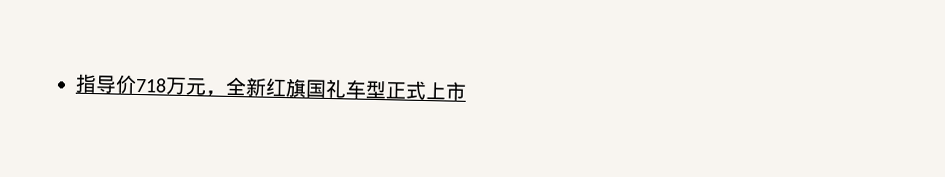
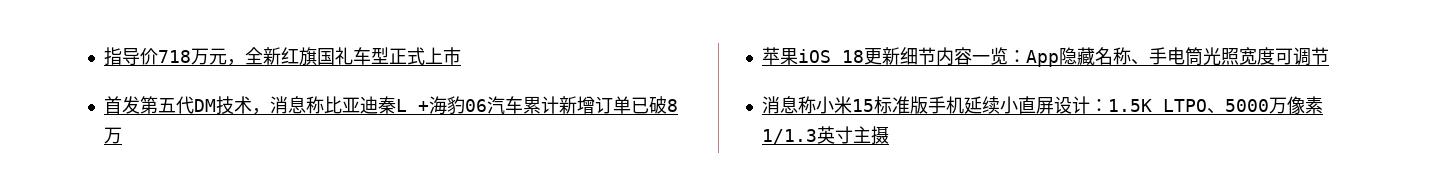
(467, 91) none -> [103,96,678,115] [103,127,122,144] [761,47,1329,67] [761,96,1323,114] [761,126,889,144] // 首发第五代DM技术，消息称比亚迪秦L +海豹06汽车累计新增订单已破8万 // 苹果iOS 18更新细节内容一览：App隐藏名称、手电筒光照宽度可调节 // 消息称小米15标准版手机延续小直屏设计：1.5K LTPO、5000万像素1/1.3英寸主摄

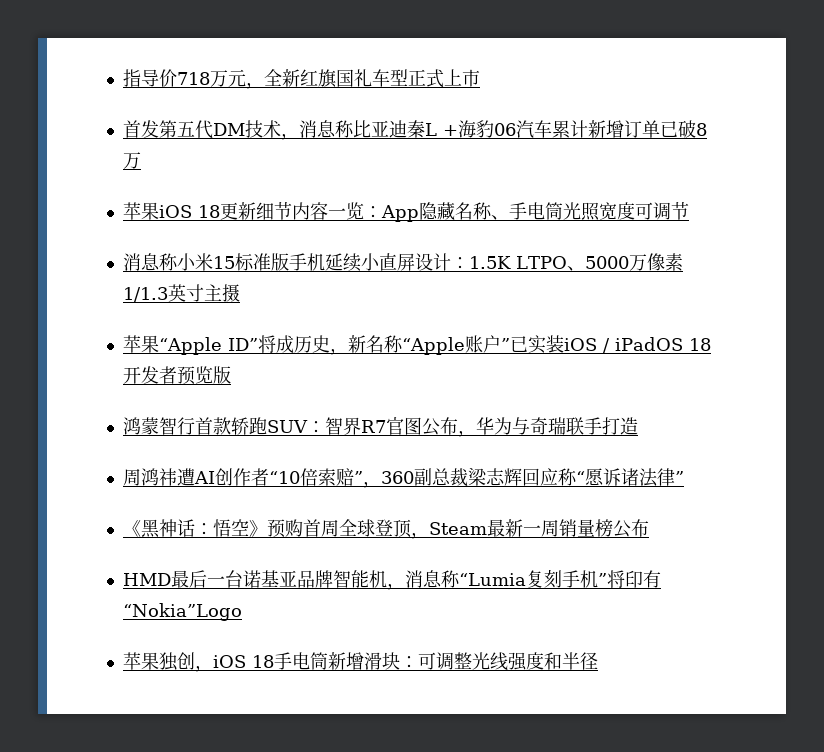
(889, 135) none -> [122,335,711,355] [122,366,231,385] [122,417,638,437] [122,467,684,488] [122,519,649,539] [122,569,661,590] [122,603,242,621] [122,652,598,672] // 苹果“Apple ID”将成历史，新名称“Apple账户”已实装iOS / iPadOS 18开发者预览版 // 鸿蒙智行首款轿跑SUV：智界R7官图公布，华为与奇瑞联手打造 // 周鸿祎遭AI创作者“10倍索赔”，360副总裁梁志辉回应称“愿诉诸法律” // 《黑神话：悟空》预购首周全球登顶，Steam最新一周销量榜公布 // HMD最后一台诺基亚品牌智能机，消息称“Lumia复刻手机”将印有“Nokia”Logo // 苹果独创，iOS 18手电筒新增滑块：可调整光线强度和半径

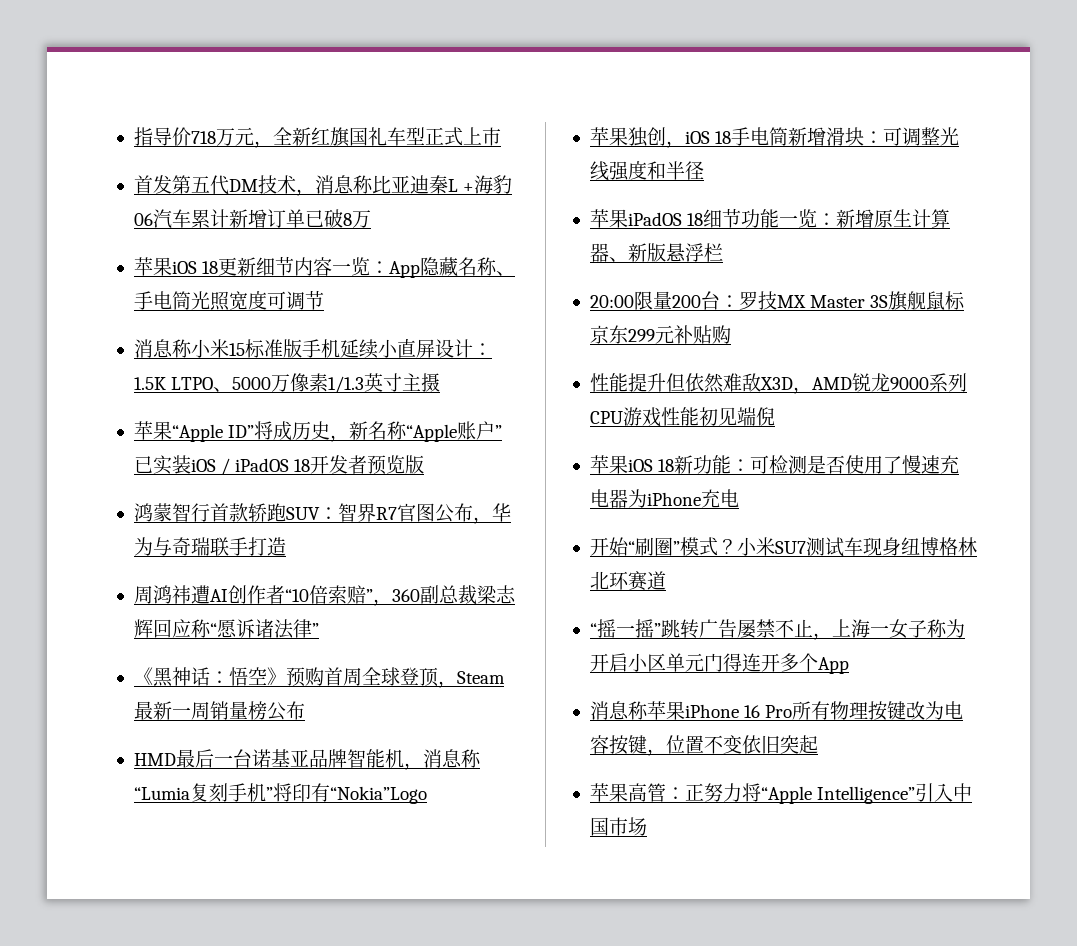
(598, 661) none -> [589,208,951,228] [589,243,723,262] [589,291,966,311] [589,325,731,344] [589,373,967,394] [589,407,775,427] [589,455,960,474] [589,489,739,508] [589,537,977,557] [589,571,666,591] [589,619,965,640] [589,653,849,674] [589,701,964,721] [589,735,818,756] [589,783,973,804] [589,817,647,836] // 苹果iPadOS 18细节功能一览：新增原生计算器、新版悬浮栏 // 20:00限量200台：罗技MX Master 3S旗舰鼠标京东299元补贴购 // 性能提升但依然难敌X3D，AMD锐龙9000系列CPU游戏性能初见端倪 // 苹果iOS 18新功能：可检测是否使用了慢速充电器为iPhone充电 // 开始“刷圈”模式？小米SU7测试车现身纽博格林北环赛道 // “摇一摇”跳转广告屡禁不止，上海一女子称为开启小区单元门得连开多个App // 消息称苹果iPhone 16 Pro所有物理按键改为电容按键，位置不变依旧突起 // 苹果高管：正努力将“Apple Intelligence”引入中国市场

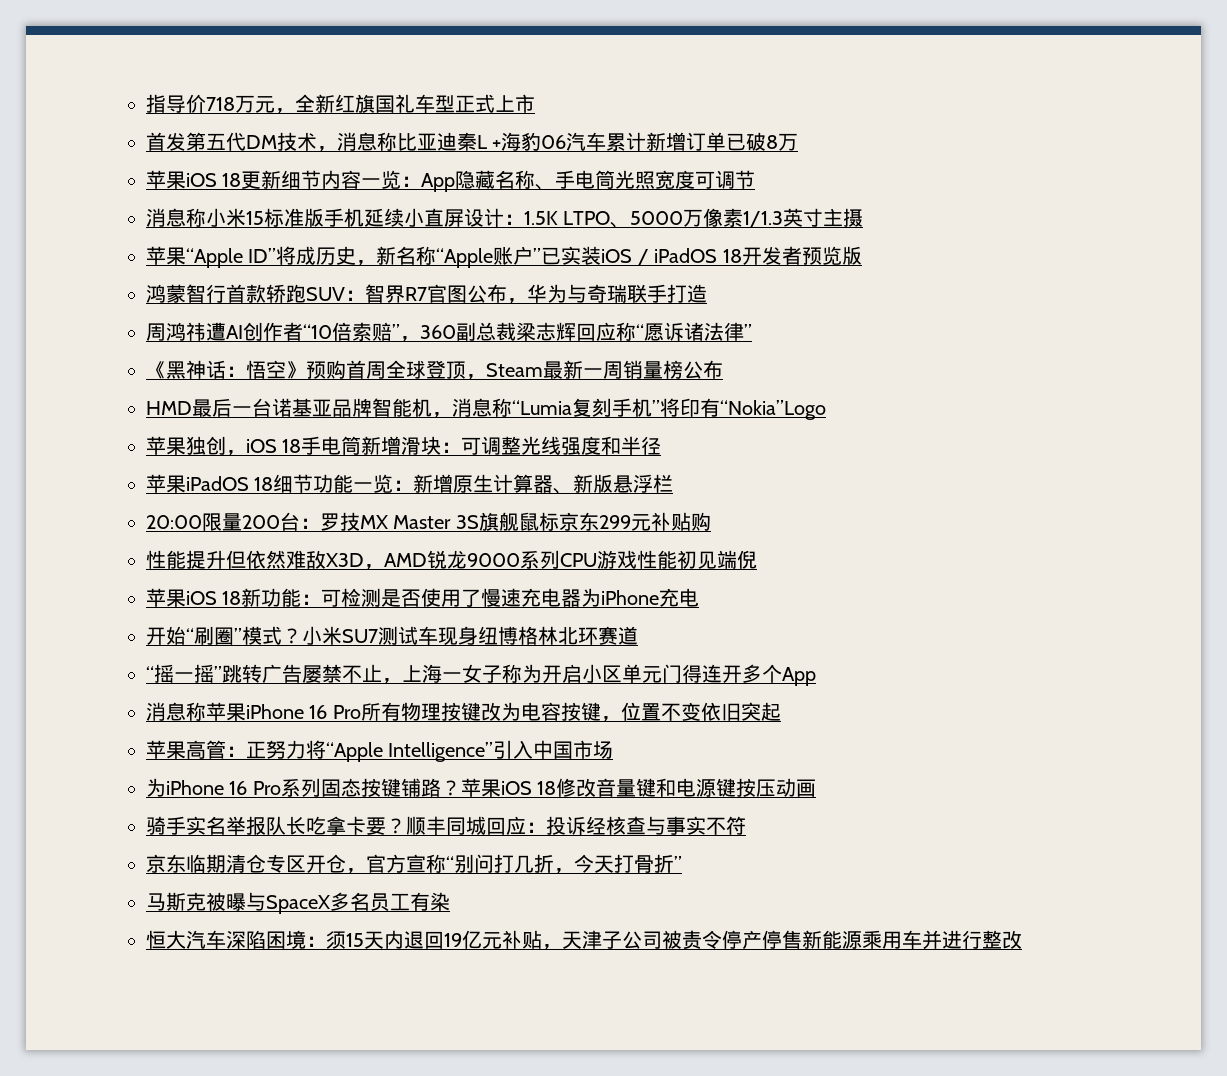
(647, 826) none -> [146,778,817,797] [146,816,746,836] [146,854,682,874] [146,892,450,914] [146,930,1022,950] // 为iPhone 16 Pro系列固态按键铺路？苹果iOS 18修改音量键和电源键按压动画 // 骑手实名举报队长吃拿卡要？顺丰同城回应：投诉经核查与事实不符 // 京东临期清仓专区开仓，官方宣称“别问打几折，今天打骨折” // 马斯克被曝与SpaceX多名员工有染 // 恒大汽车深陷困境：须15天内退回19亿元补贴，天津子公司被责令停产停售新能源乘用车并进行整改

